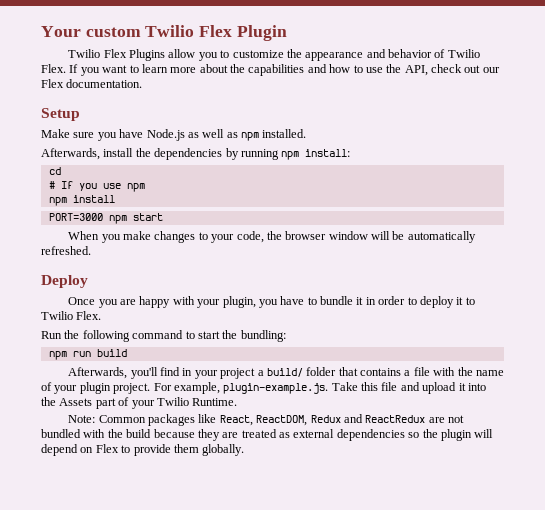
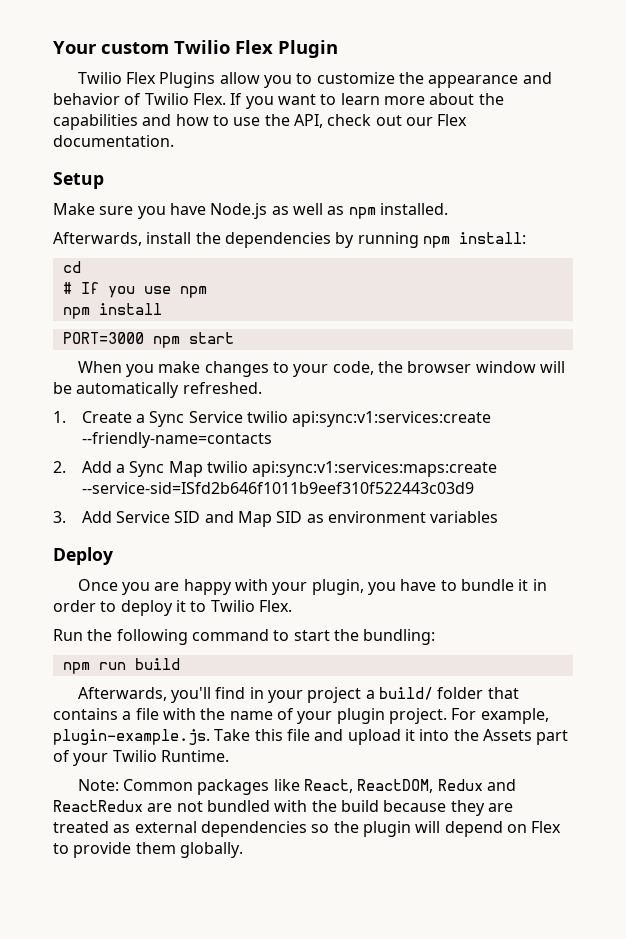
(91, 250) none -> [53,411,492,427] [81,432,272,448] [53,461,498,477] [81,482,474,494] [53,511,499,527] // 1. Create a Sync Service twilio api:sync:v1:services:create --friendly-name=contacts // 2. Add a Sync Map twilio api:sync:v1:services:maps:create --service-sid=ISfd2b646f1011b9eef310f522443c03d9 // 3. Add Service SID and Map SID as environment variables

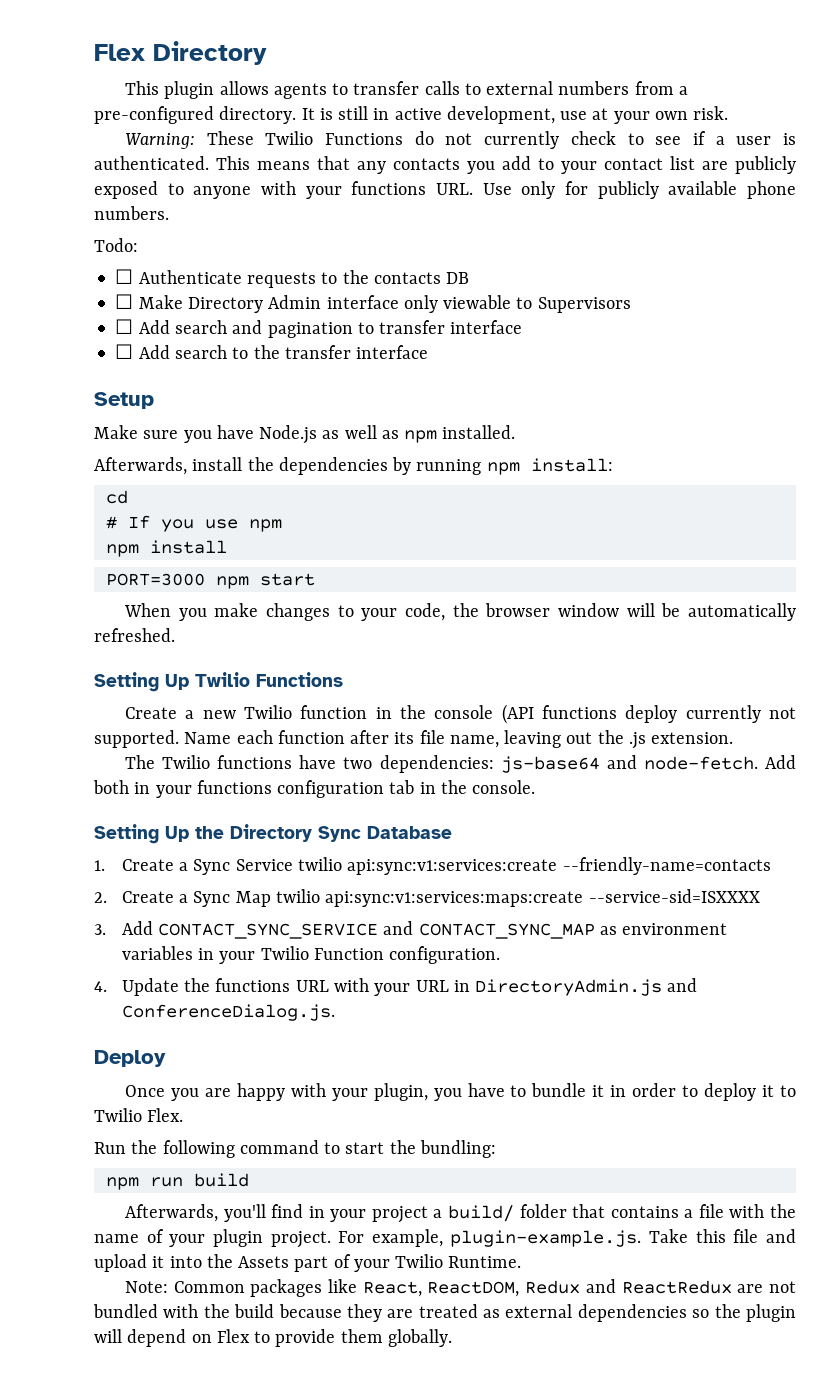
[53,40,338,58] [77,72,552,88] [53,93,504,109] [53,114,468,130] [53,135,174,147] Your custom Twilio Flex Plugin // Twilio Flex Plugins allow you to customize the appearance and behavior of Twilio Flex. If you want to learn more about the capabilities and how to use the API, check out our Flex documentation. -> [94,41,267,65] [124,81,688,99] [94,106,729,124] [124,131,796,149] [94,156,796,174] [94,181,796,199] [94,206,169,220] [94,238,138,252] [115,269,470,288] [115,294,631,313] [115,319,523,338] [115,344,429,359] Flex Directory // This plugin allows agents to transfer calls to external numbers from a pre-configured directory. It is still in active development, use at your own risk. // Warning: These Twilio Functions do not currently check to see if a user is authenticated. This means that any contacts you add to your contact list are publicly exposed to anyone with your functions URL. Use only for publicly available phone numbers. // Todo: // ☐ Authenticate requests to the contacts DB // ☐ Make Directory Admin interface only viewable to Supervisors // ☐ Add search and pagination to transfer interface // ☐ Add search to the transfer interface
(262, 388) none -> [94,672,343,692] [124,704,796,724] [94,730,734,749] [124,755,797,773] [93,780,536,798] [94,824,452,844] // Setting Up Twilio Functions // Create a new Twilio function in the console (API functions deploy currently not supported. Name each function after its file name, leaving out the .js extension. // The Twilio functions have two dependencies: js-base64 and node-fetch. Add both in your functions configuration tab in the console. // Setting Up the Directory Sync Database
[81,461,112,473] Add -> [121,891,174,903] Create
[81,482,474,494] --service-sid=ISfd2b646f1011b9eef310f522443c03d9 -> [588,889,760,903] --service-sid=ISXXXX
[115,511,499,527] Service SID and Map SID as environment variables -> [158,921,728,939] [121,946,501,964] [94,978,698,996] [121,1004,335,1021] CONTACT_SYNC_SERVICE and CONTACT_SYNC_MAP as environment variables in your Twilio Function configuration. // 4. Update the functions URL with your URL in DirectoryAdmin.js and ConferenceDialog.js.

